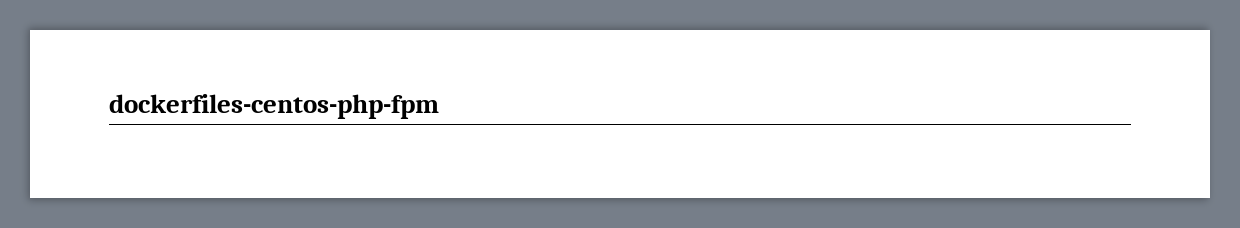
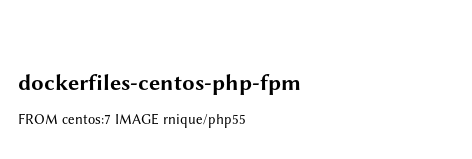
(439, 106) none -> [18,113,246,128] // FROM centos:7 IMAGE rnique/php55

